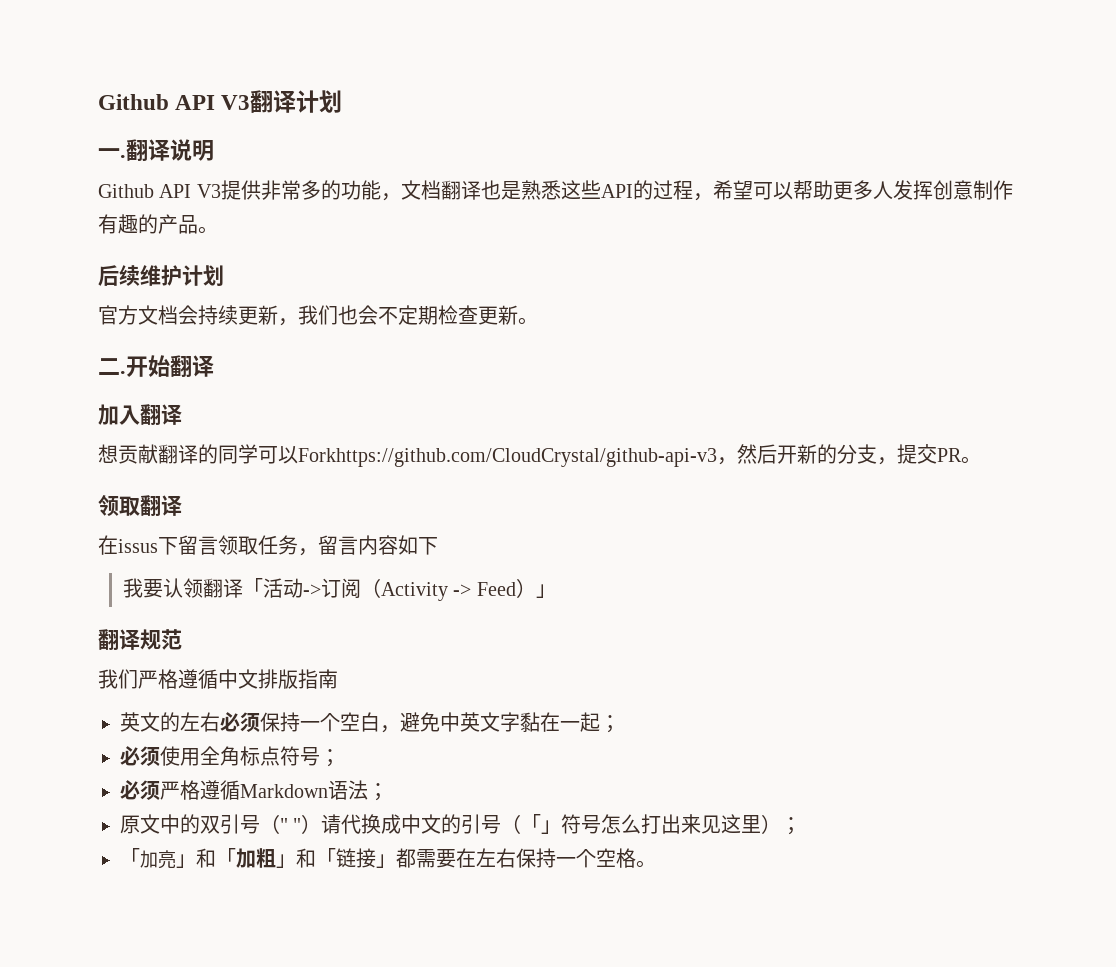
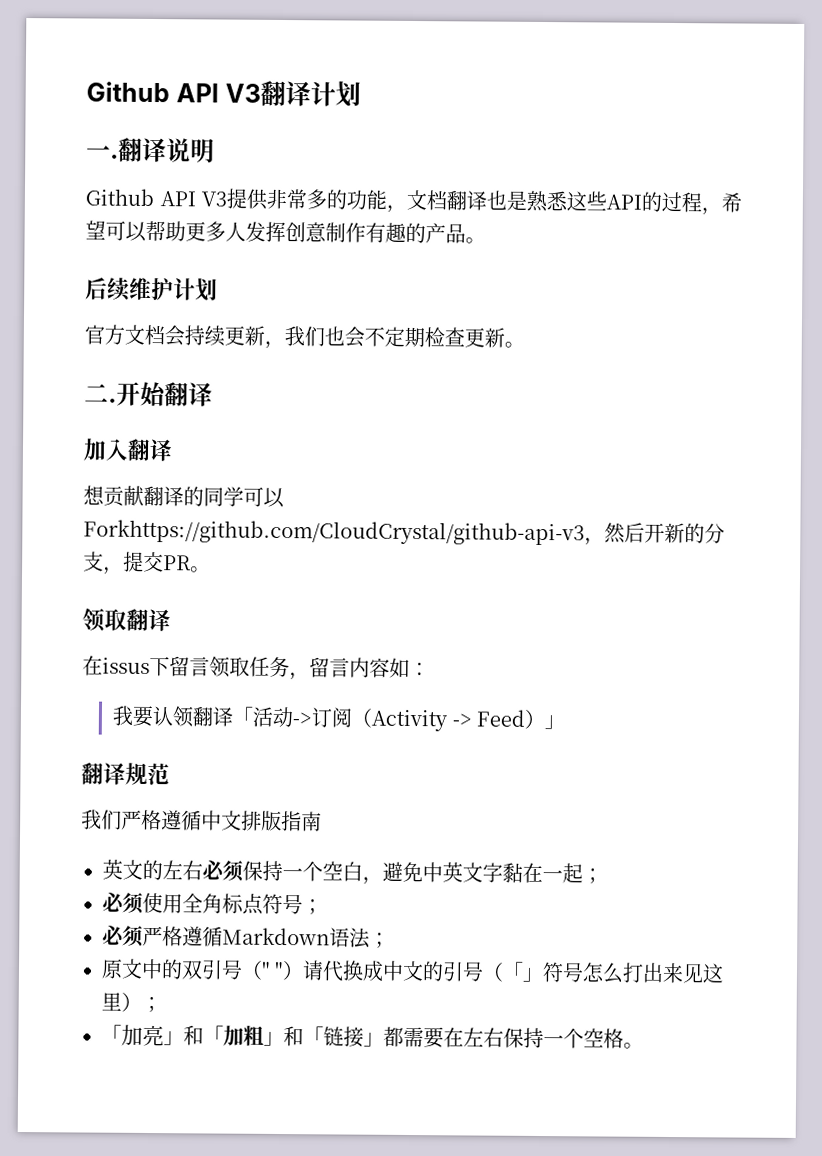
[418,537,438,555] 下 -> [409,661,430,677] ：

